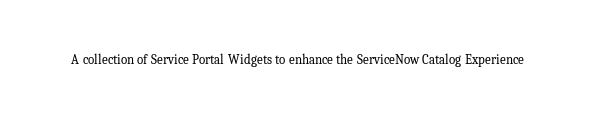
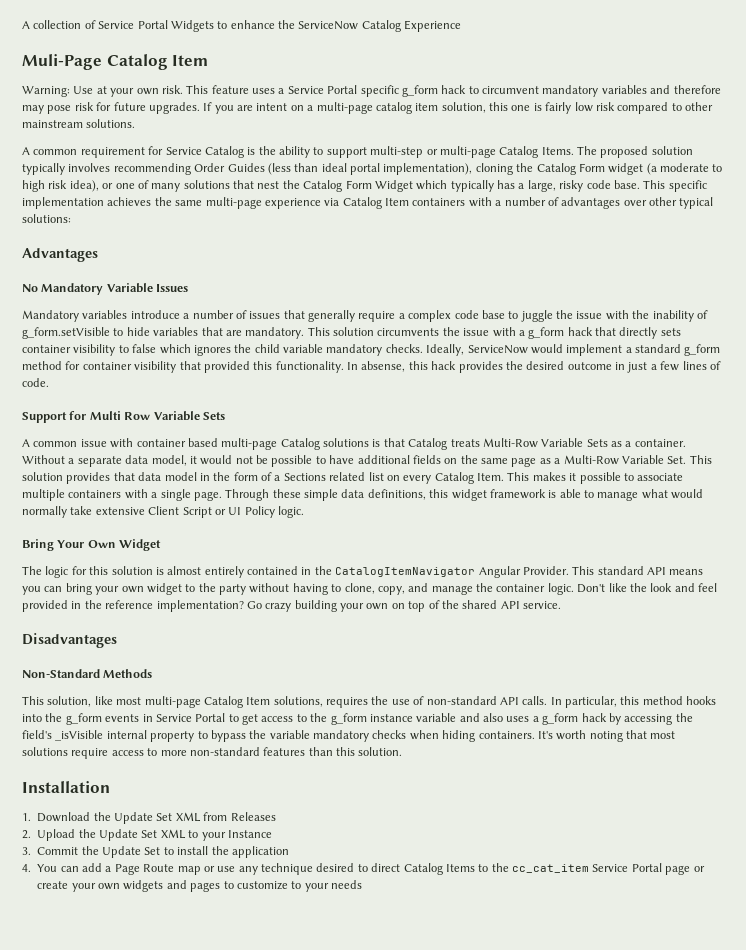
(524, 60) none -> [22,54,209,70] [22,85,721,97] [22,102,713,114] [22,119,136,128] [22,146,693,158] [22,163,723,175] [22,180,707,192] [22,197,714,209] [22,214,71,223] [22,248,98,262] [22,283,189,295] [22,310,708,322] [22,327,681,339] [22,344,721,356] [22,361,721,373] [22,378,49,387] [22,411,225,423] [22,438,686,450] [22,455,712,467] [22,472,684,484] [22,489,704,501] [22,506,304,518] [22,539,162,551] [22,566,704,578] [22,583,717,595] [22,600,561,612] [22,633,117,648] [22,669,153,678] [22,696,717,708] [22,713,693,725] [22,730,676,742] [22,747,403,759] [22,781,110,793] [22,812,276,824] [22,829,272,841] [22,846,289,858] [22,863,705,875] [37,880,362,892] // Muli-Page Catalog Item // Warning: Use at your own risk. This feature uses a Service Portal specific g_form hack to circumvent mandatory variables and therefore may pose risk for future upgrades. If you are intent on a multi-page catalog item solution, this one is fairly low risk compared to other mainstream solutions. // A common requirement for Service Catalog is the ability to support multi-step or multi-page Catalog Items. The proposed solution typically involves recommending Order Guides (less than ideal portal implementation), cloning the Catalog Form widget (a moderate to high risk idea), or one of many solutions that nest the Catalog Form Widget which typically has a large, risky code base. This specific implementation achieves the same multi-page experience via Catalog Item containers with a number of advantages over other typical solutions: // Advantages // No Mandatory Variable Issues // Mandatory variables introduce a number of issues that generally require a complex code base to juggle the issue with the inability of g_form.setVisible to hide variables that are mandatory. This solution circumvents the issue with a g_form hack that directly sets container visibility to false which ignores the child variable mandatory checks. Ideally, ServiceNow would implement a standard g_form method for container visibility that provided this functionality. In absense, this hack provides the desired outcome in just a few lines of code. // Support for Multi Row Variable Sets // A common issue with container based multi-page Catalog solutions is that Catalog treats Multi-Row Variable Sets as a container. Without a separate data model, it would not be possible to have additional fields on the same page as a Multi-Row Variable Set. This solution provides that data model in the form of a Sections related list on every Catalog Item. This makes it possible to associate multiple containers with a single page. Through these simple data definitions, this widget framework is able to manage what would normally take extensive Client Script or UI Policy logic. // Bring Your Own Widget // The logic for this solution is almost entirely contained in the CatalogItemNavigator Angular Provider. This standard API means you can bring your own widget to the party without having to clone, copy, and manage the container logic. Don't like the look and feel provided in the reference implementation? Go crazy building your own on top of the shared API service. // Disadvantages // Non-Standard Methods // This solution, like most multi-page Catalog Item solutions, requires the use of non-standard API calls. In particular, this method hooks into the g_form events in Service Portal to get access to the g_form instance variable and also uses a g_form hack by accessing the field's _isVisible internal property to bypass the variable mandatory checks when hiding containers. It's worth noting that most solutions require access to more non-standard features than this solution. // Installation // 1. Download the Update Set XML from Releases // 2. Upload the Update Set XML to your Instance // 3. Commit the Update Set to install the application // 4. You can add a Page Route map or use any technique desired to direct Catalog Items to the cc_cat_item Service Portal page or create your own widgets and pages to customize to your needs

